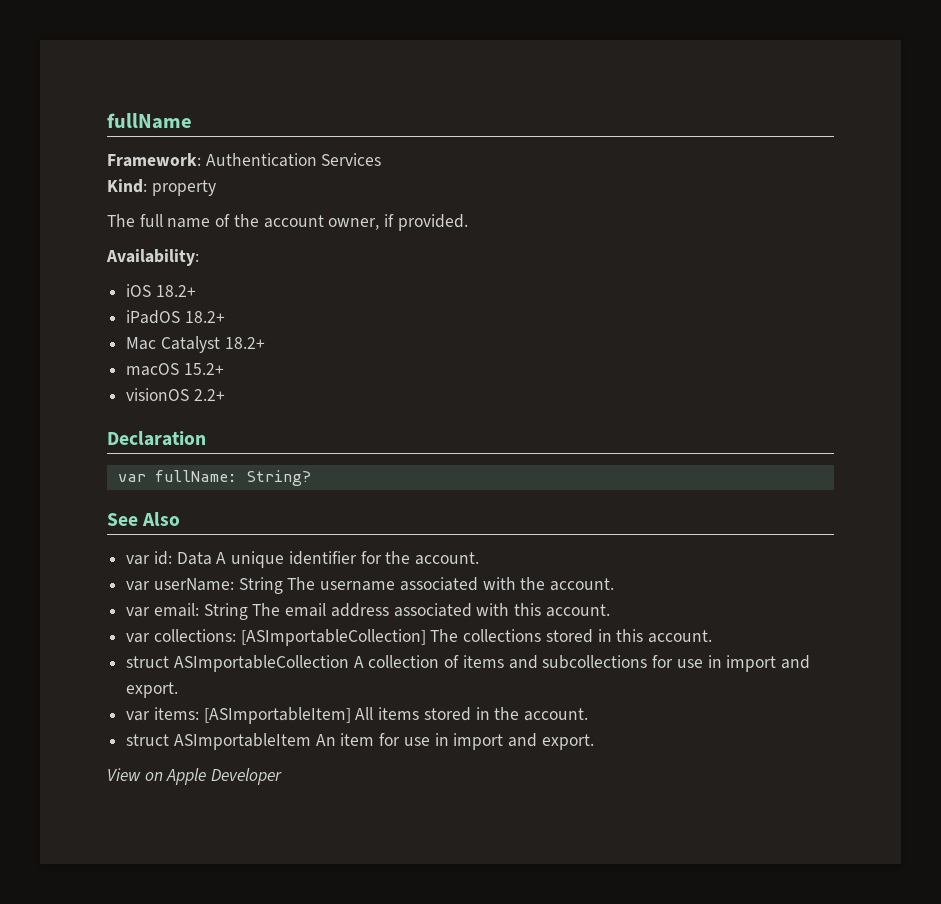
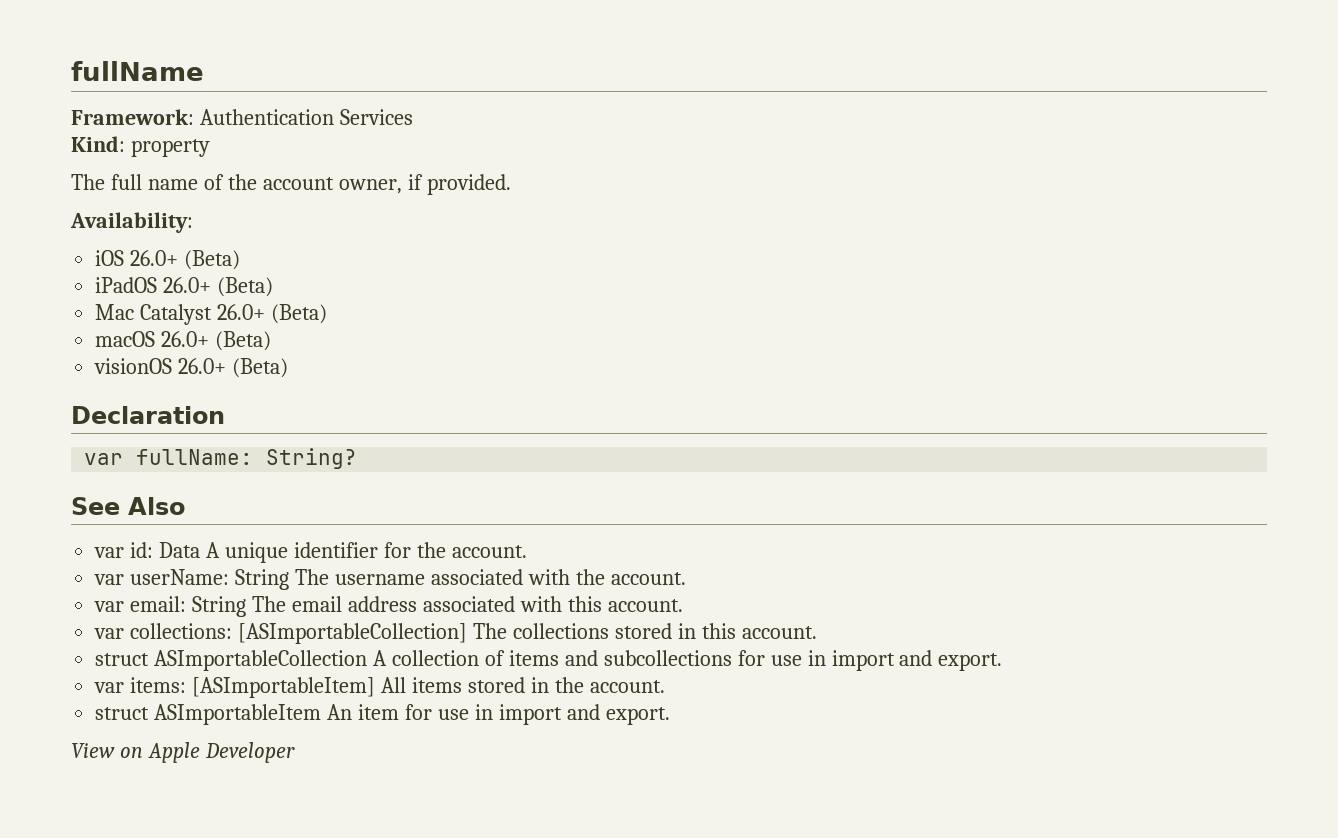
[155,285,196,297] 18.2+ -> [130,250,241,270] 26.0+ (Beta)
[184,311,225,323] 18.2+ -> [163,277,274,297] 26.0+ (Beta)
[224,337,265,349] 18.2+ -> [217,304,328,324] 26.0+ (Beta)
[183,363,224,375] 15.2+ -> [161,331,272,351] 26.0+ (Beta)
[193,389,225,401] 2.2+ -> [178,358,289,378] 26.0+ (Beta)

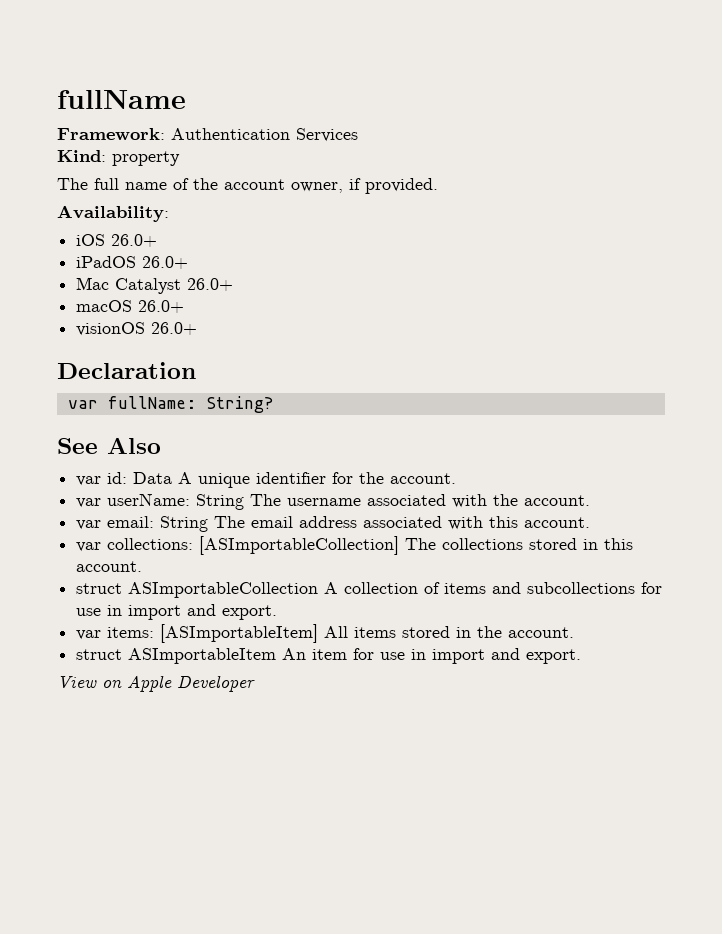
[184,250,241,270] (Beta) -> (158, 240) none
[217,277,274,297] (Beta) -> (189, 262) none
[271,304,328,324] (Beta) -> (234, 284) none
[215,331,272,351] (Beta) -> (185, 306) none
[232,358,289,378] (Beta) -> (198, 328) none

